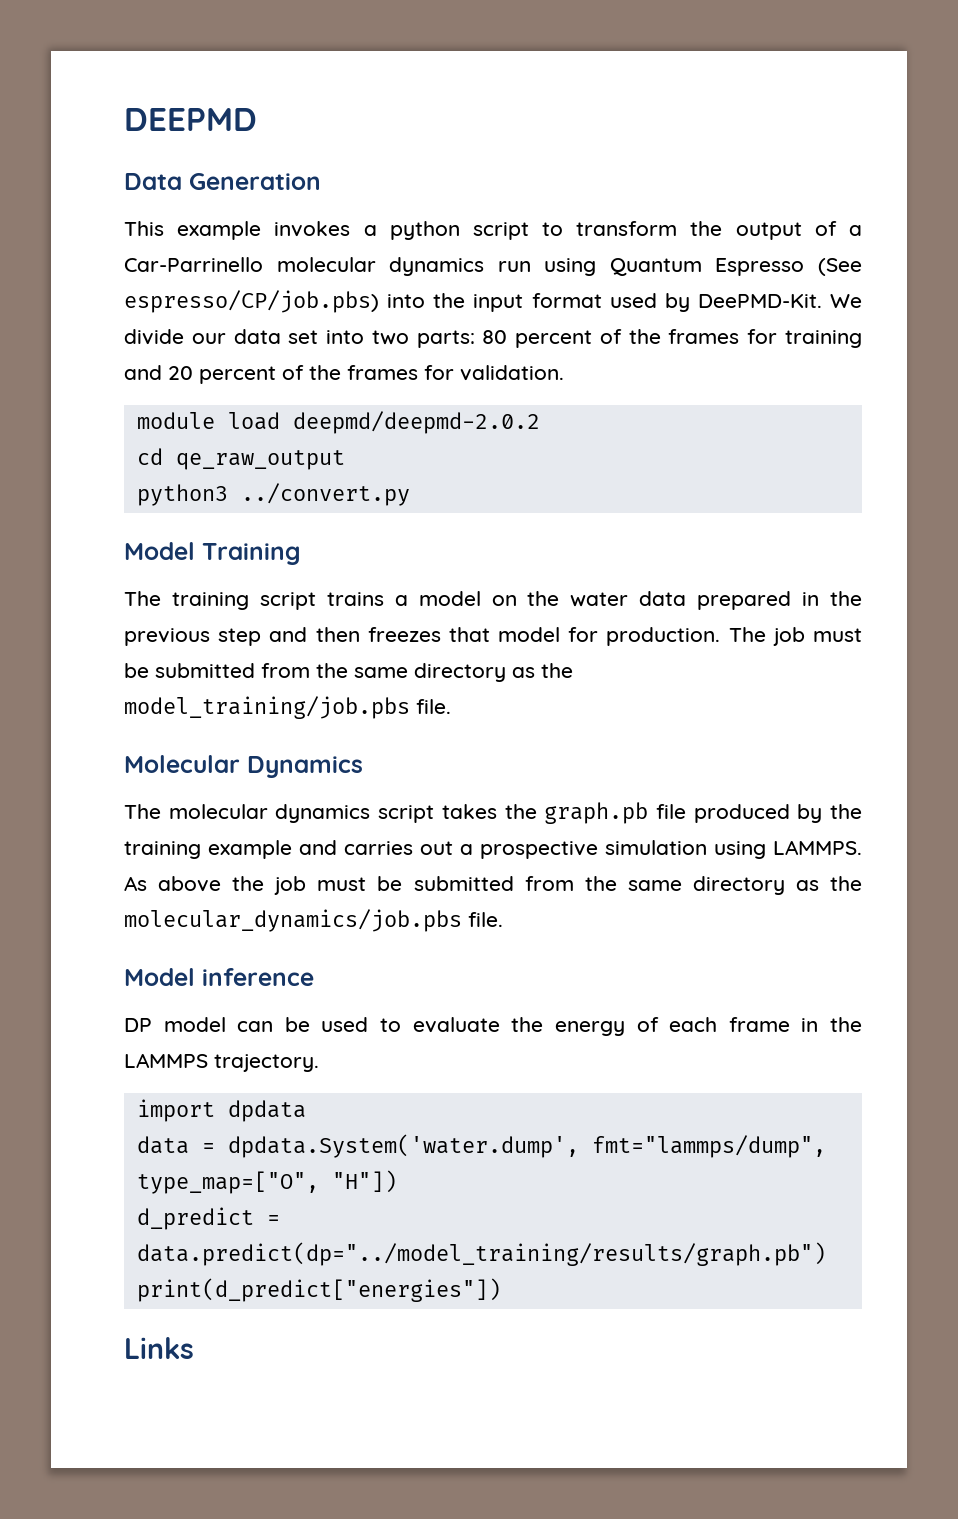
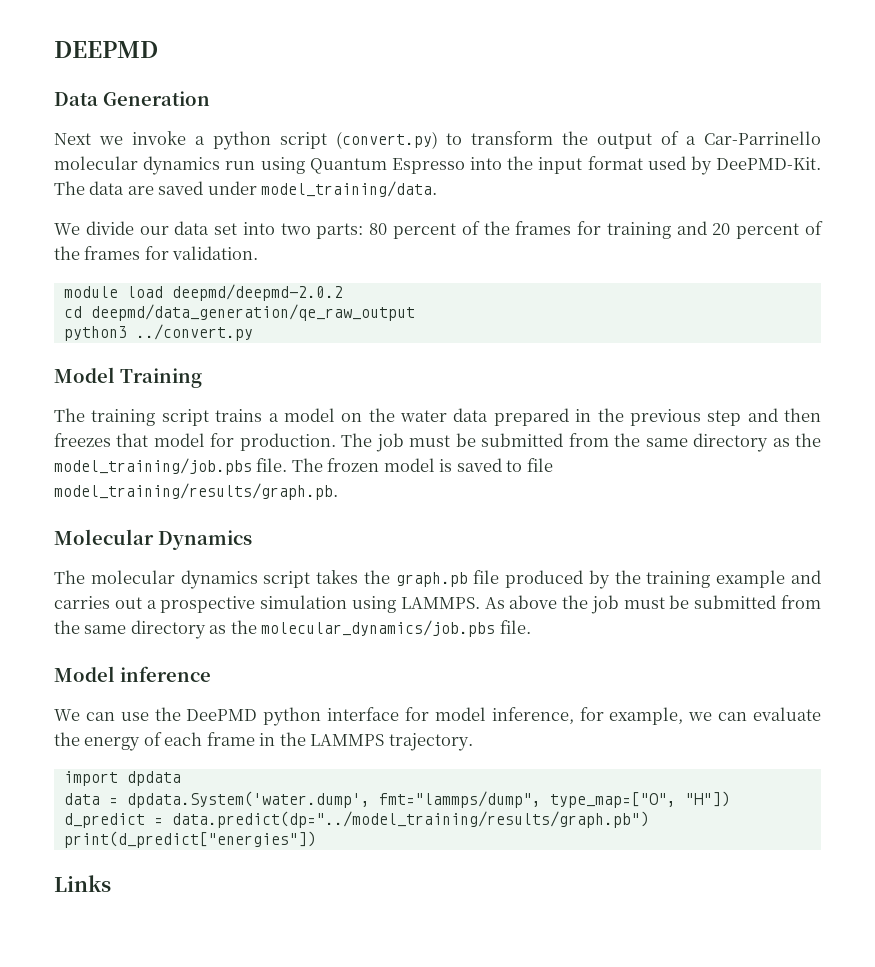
[124,221,351,240] This example invokes -> [54,131,186,145] Next we invoke
(529, 231) none -> [335,131,438,149] (convert.py)
[818,258,862,276] [124,290,379,313] (See espresso/CP/job.pbs) -> (465, 166) none
(822, 301) none -> [54,181,438,197] The data are saved under model_training/data. //
[175,450,345,470] qe_raw_output -> [90,304,415,321] deepmd/data_generation/qe_raw_output
(451, 706) none -> [291,458,553,472] [54,483,338,500] The frozen model is saved to file model_training/results/graph.pb.
[124,1017,402,1032] DP model can be used to -> [54,707,748,726] We can use the DeePMD python interface for model inference, for example, we can

